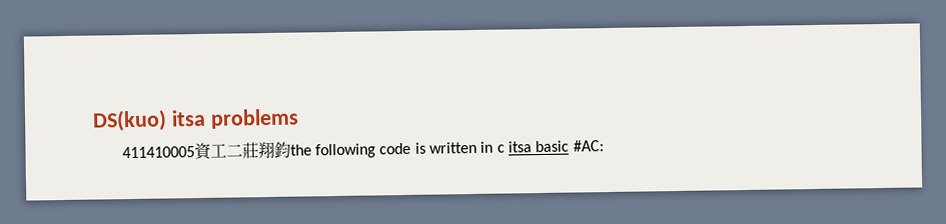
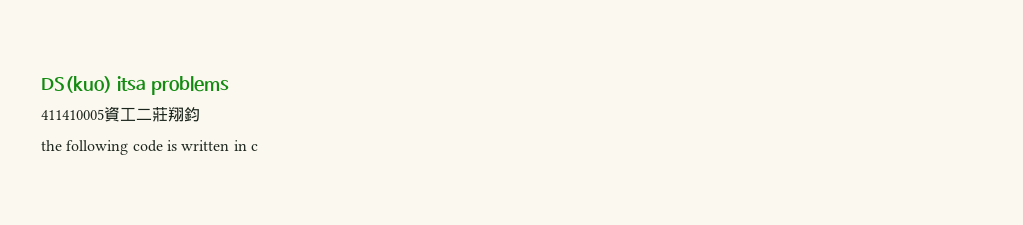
(291, 149) none -> (200, 114) //
[507,140,604,153] itsa basic #AC: -> (258, 147) none

